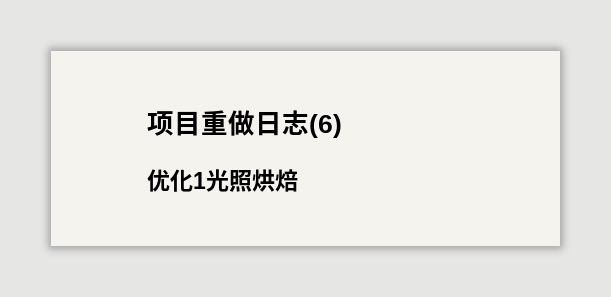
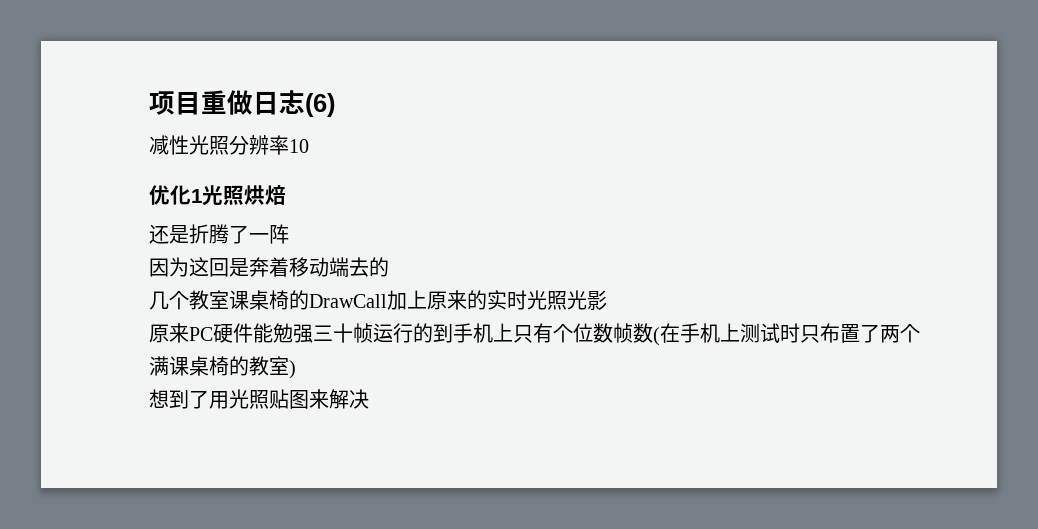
(342, 126) none -> [149,135,309,155] // 减性光照分辨率10
(298, 180) none -> [149,224,289,244] [149,257,389,277] [149,290,607,310] [149,323,920,346] [149,356,296,379] [149,389,369,409] // 还是折腾了一阵 // 因为这回是奔着移动端去的 // 几个教室课桌椅的DrawCall加上原来的实时光照光影 // 原来PC硬件能勉强三十帧运行的到手机上只有个位数帧数(在手机上测试时只布置了两个满课桌椅的教室) // 想到了用光照贴图来解决

